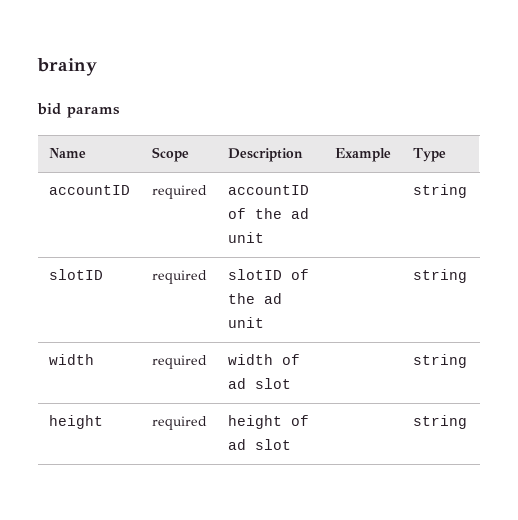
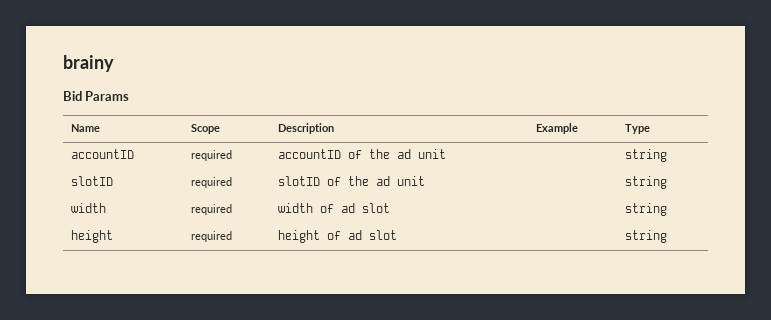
[37,103,120,118] bid params -> [63,91,130,101] Bid Params

